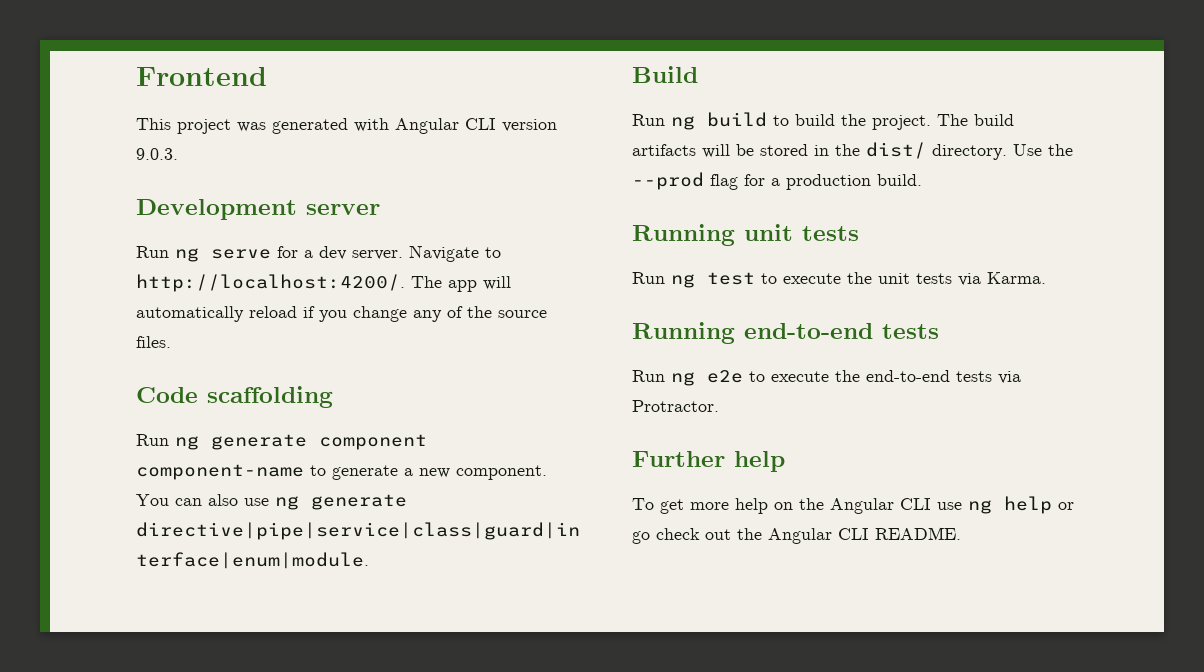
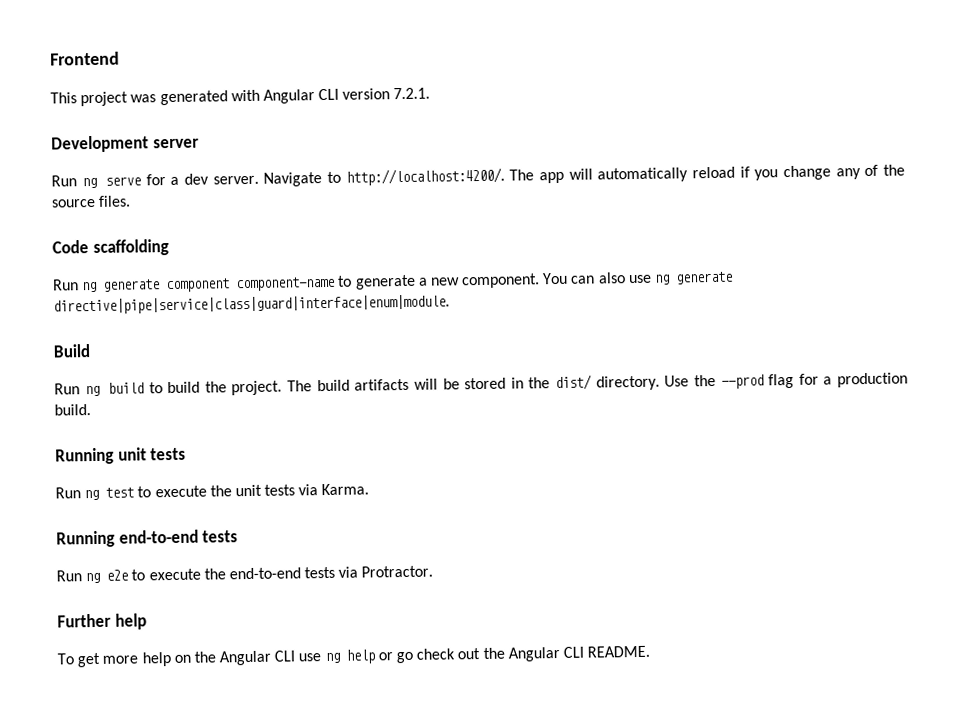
[136,148,178,160] 9.0.3. -> [393,87,431,100] 7.2.1.

